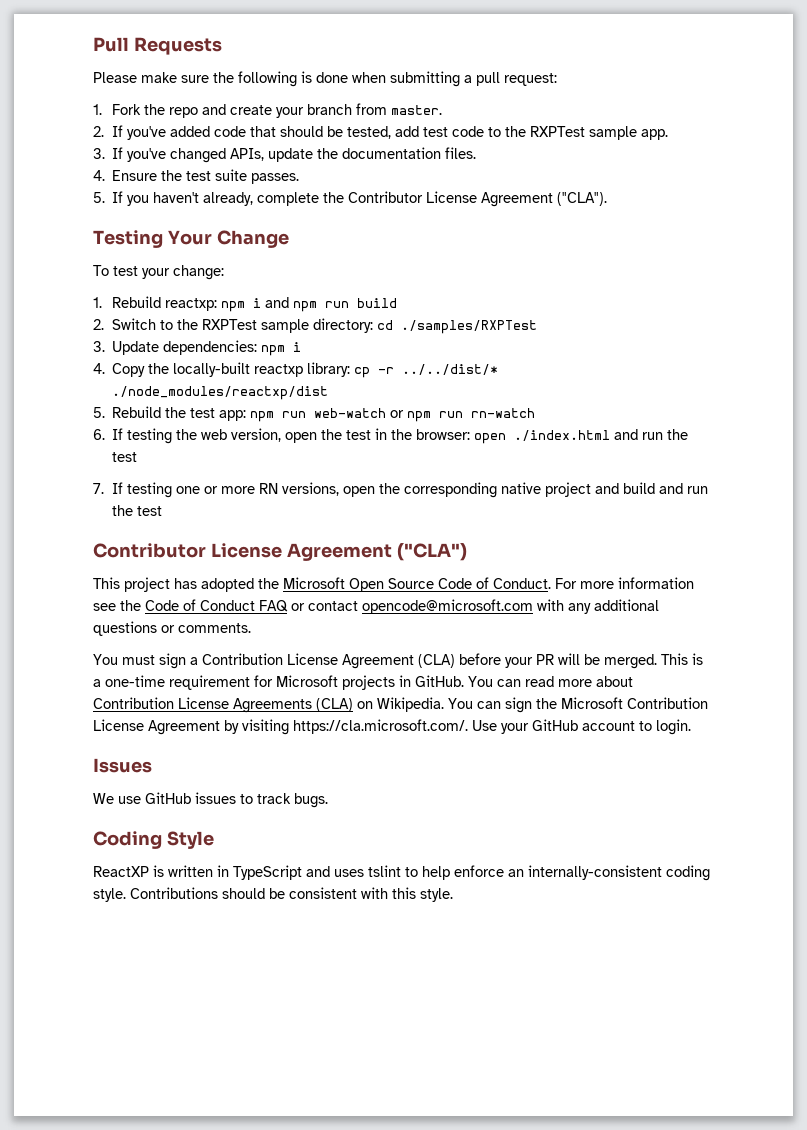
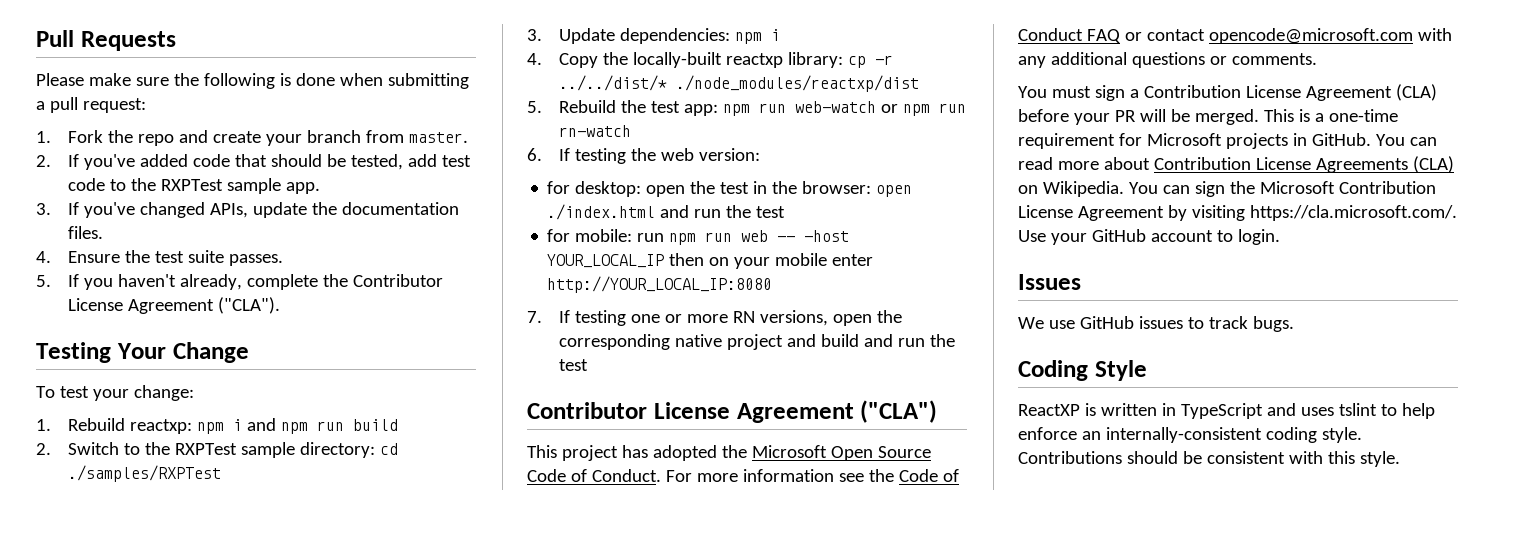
[231,428,282,442] version, -> [698,148,760,161] [547,181,642,197] version: // for desktop:
(138, 457) none -> [547,229,850,245] [547,253,874,269] [547,276,773,293] // for mobile: run npm run web -- -host YOUR_LOCAL_IP then on your mobile enter http://YOUR_LOCAL_IP:8080

